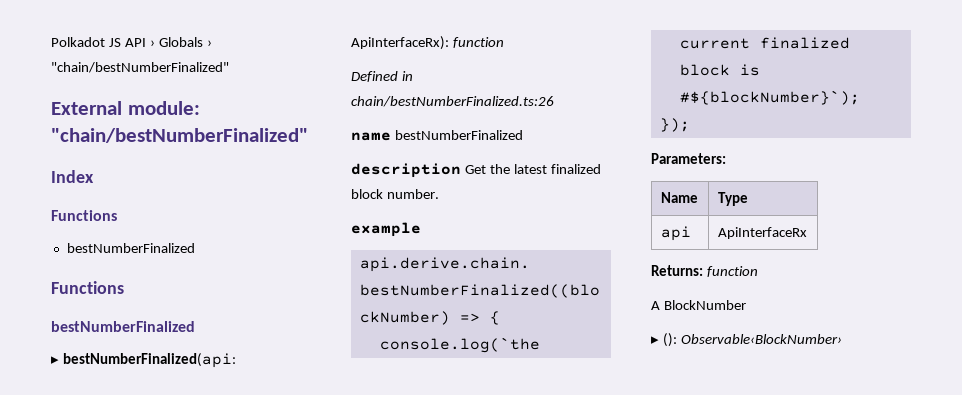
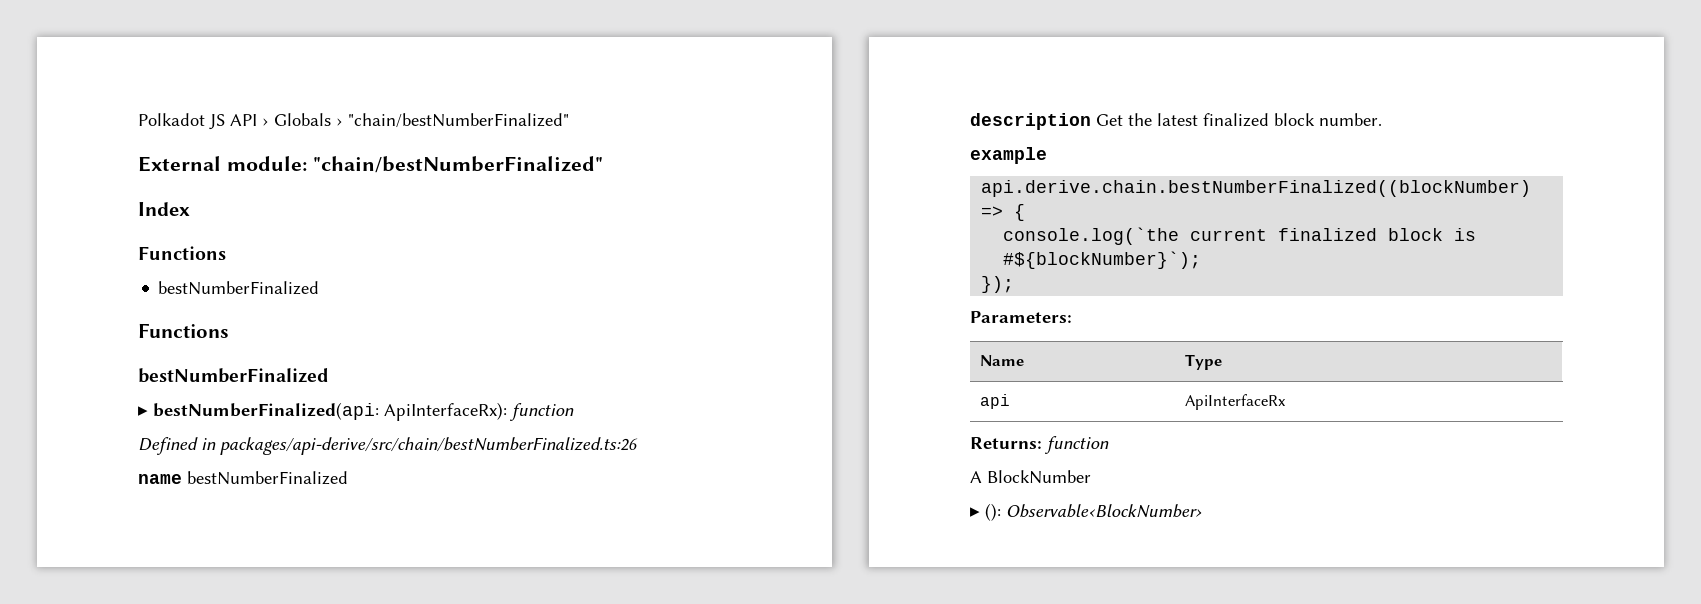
[351,96,554,107] chain/bestNumberFinalized.ts:26 -> [220,437,638,455] packages/api-derive/src/chain/bestNumberFinalized.ts:26

